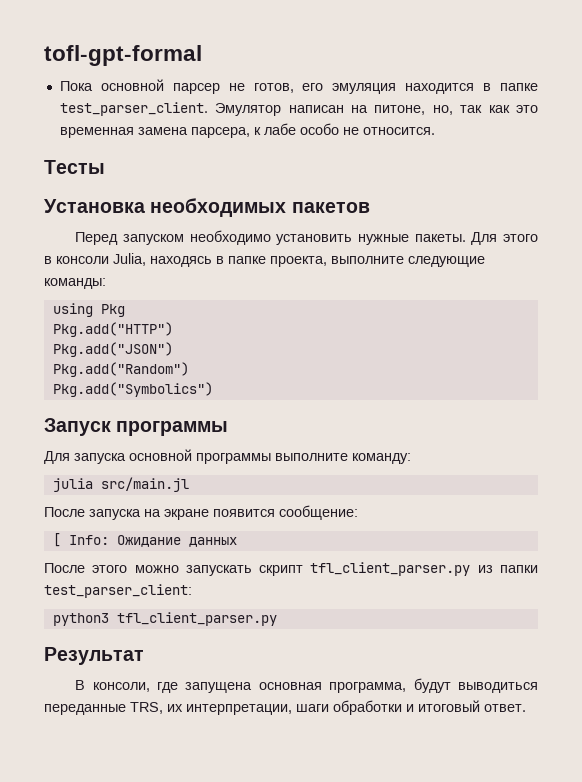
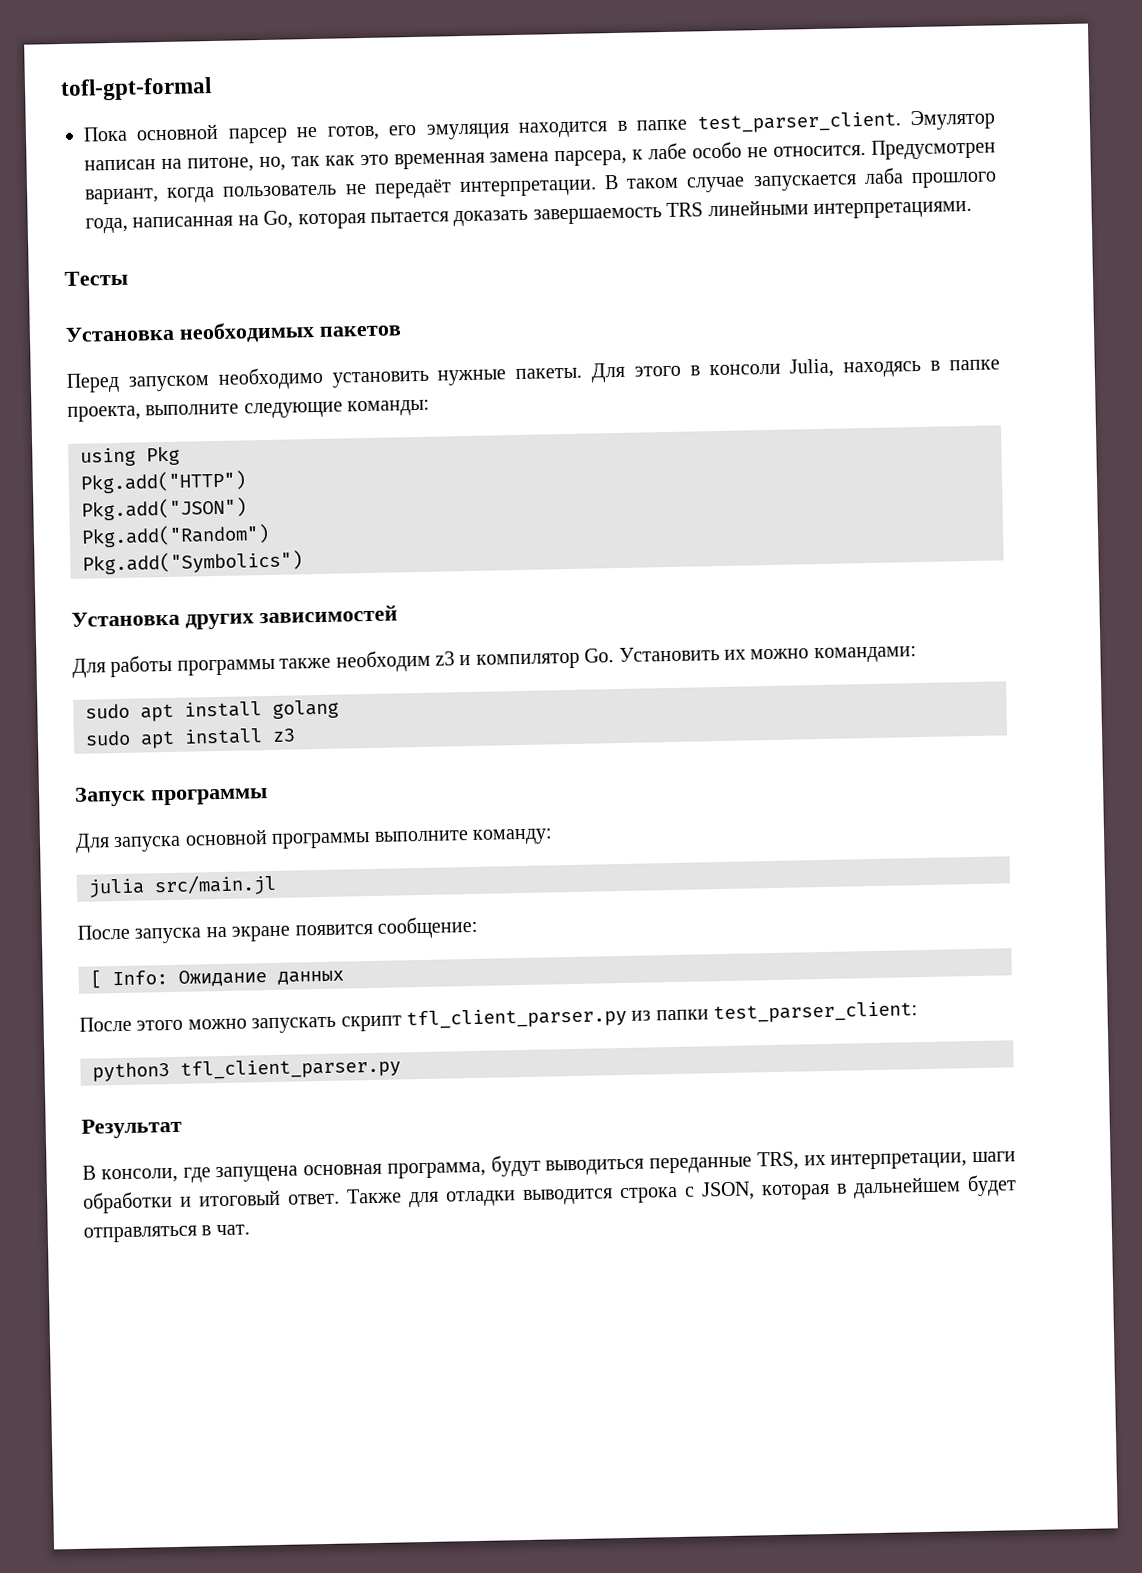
(435, 131) none -> [870,138,996,160] [85,167,997,205] [85,199,972,234] Предусмотрен вариант, когда пользователь не передаёт интерпретации. В таком случае запускается лаба прошлого года, написанная на Go, которая пытается доказать завершаемость TRS линейными интерпретациями.
(213, 389) none -> [71,605,398,630] [72,646,917,678] [85,699,339,722] [85,728,296,749] // Установка других зависимостей // Для работы программы также необходим z3 и компилятор Go. Установить их можно командами: // sudo apt install golang // sudo apt install z3
(526, 708) none -> [346,1174,1017,1208] [83,1224,250,1243] Также для отладки выводится строка с JSON, которая в дальнейшем будет отправляться в чат.

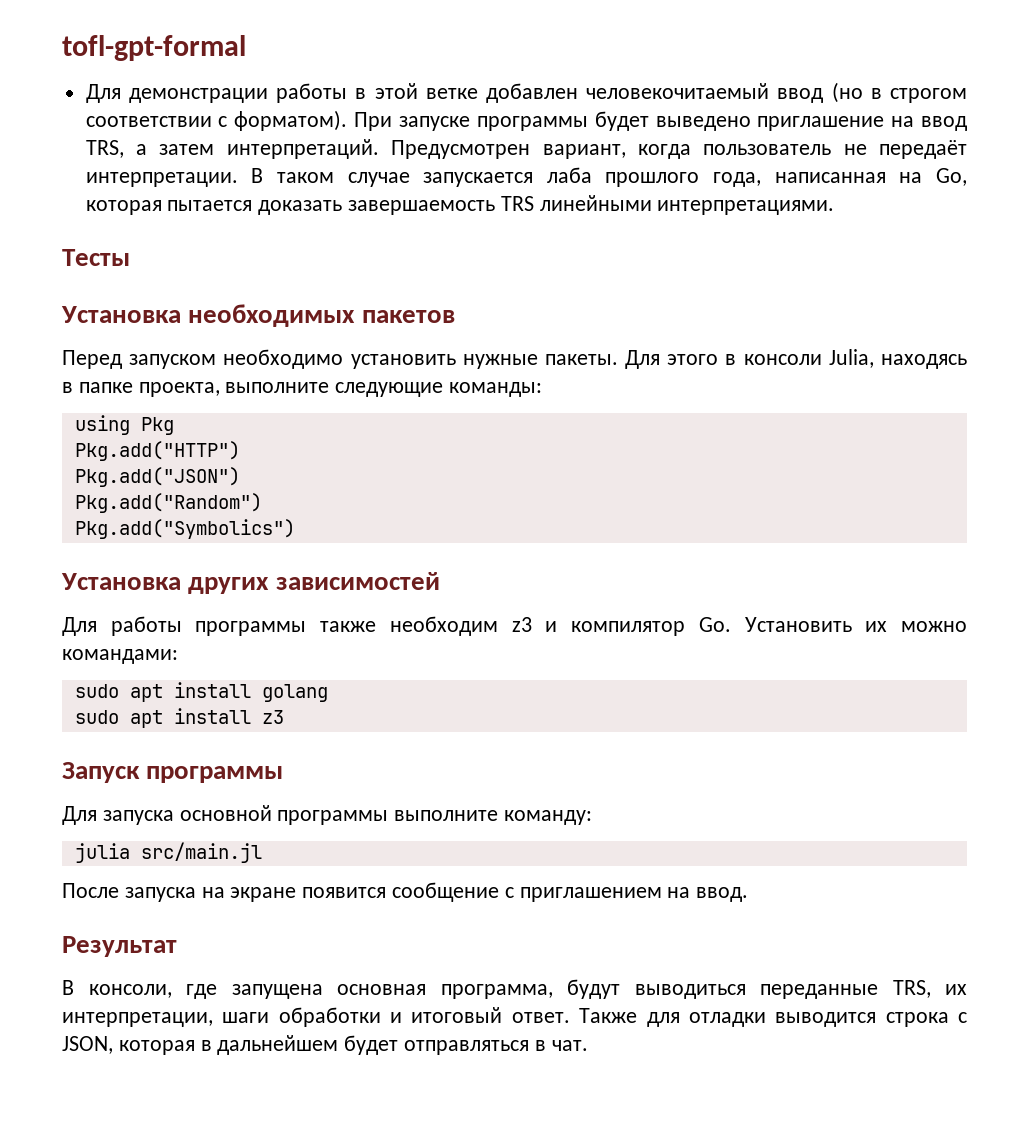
[83,109,996,144] [84,141,867,173] Пока основной парсер не готов, его эмуляция находится в папке test_parser_client. Эмулятор написан на питоне, но, так как это временная замена парсера, к лабе особо не относится. -> [85,82,968,103] [85,110,968,131] [85,139,379,159] Для демонстрации работы в этой ветке добавлен человекочитаемый ввод (но в строгом соответствии с форматом). При запуске программы будет выведено приглашение на ввод TRS, а затем интерпретаций.
[377,915,478,939] [90,969,344,989] [79,1001,919,1034] [92,1057,401,1082] сообщение: // [ Info: Ожидание данных // После этого можно запускать скрипт tfl_client_parser.py из папки test_parser_client: // python3 tfl_client_parser.py -> [392,882,749,902] сообщение с приглашением на ввод.

